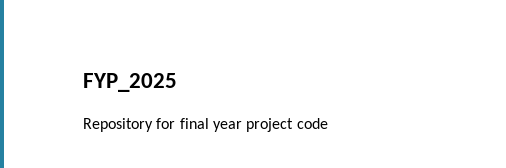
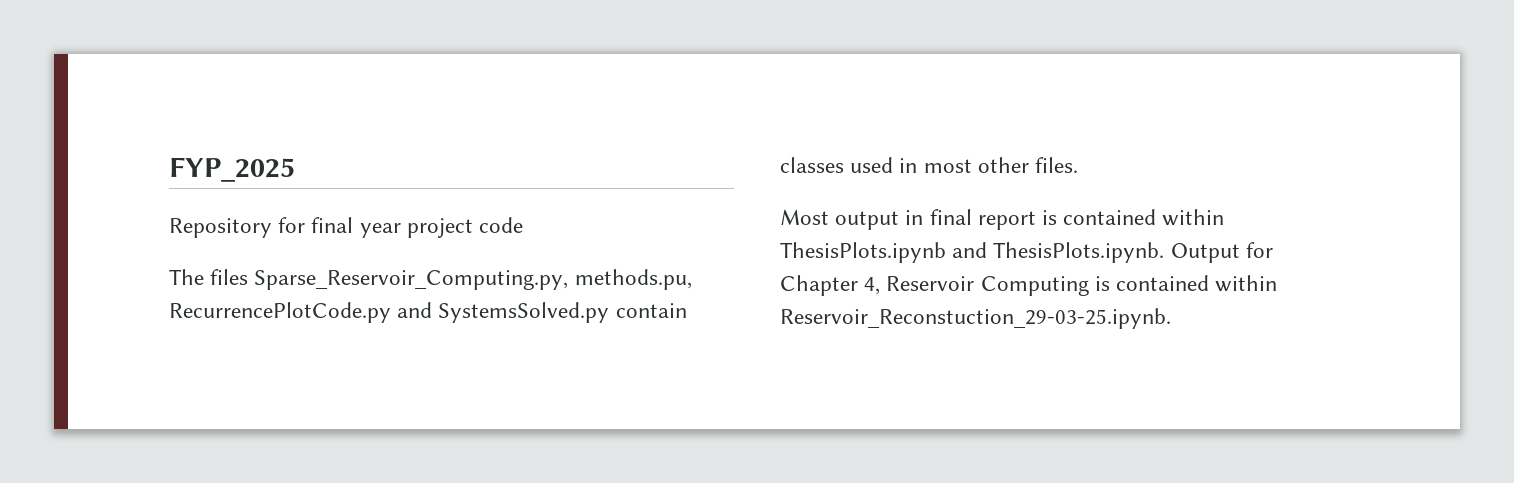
(328, 123) none -> [169,269,692,290] [169,302,687,323] [780,157,1079,173] [780,209,1225,230] [780,242,1273,263] [780,275,1278,296] [780,308,1171,329] // The files Sparse_Reservoir_Computing.py, methods.pu, RecurrencePlotCode.py and SystemsSolved.py contain classes used in most other files. // Most output in final report is contained within ThesisPlots.ipynb and ThesisPlots.ipynb. Output for Chapter 4, Reservoir Computing is contained within Reservoir_Reconstuction_29-03-25.ipynb.

